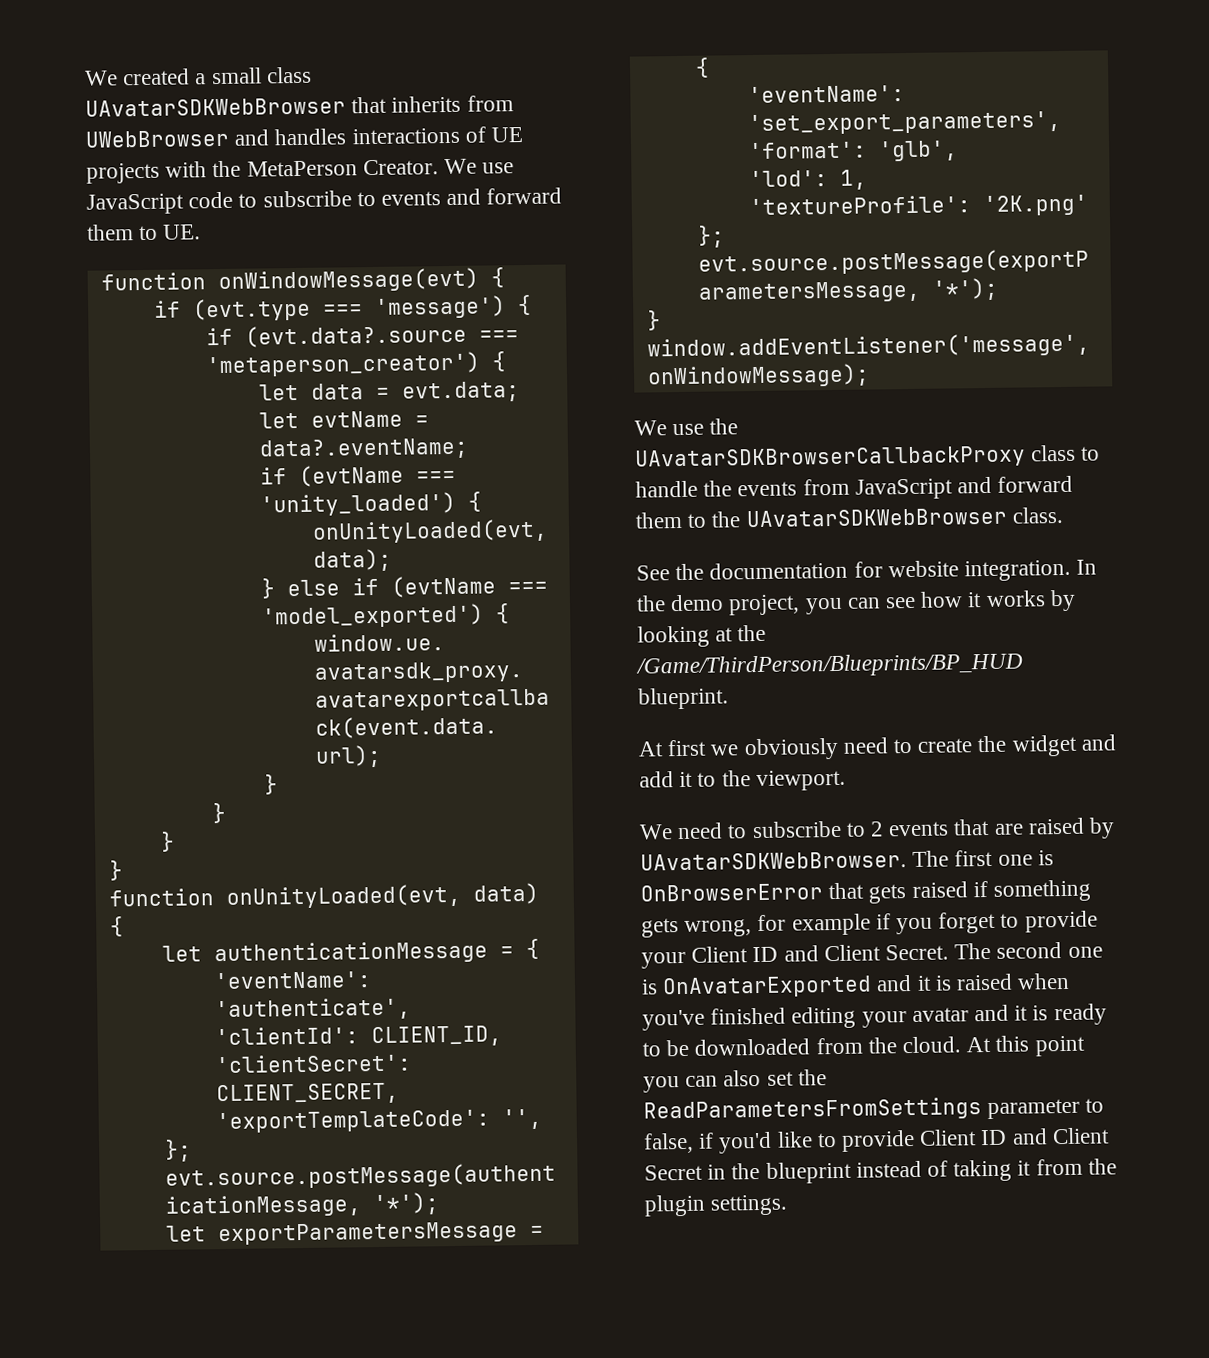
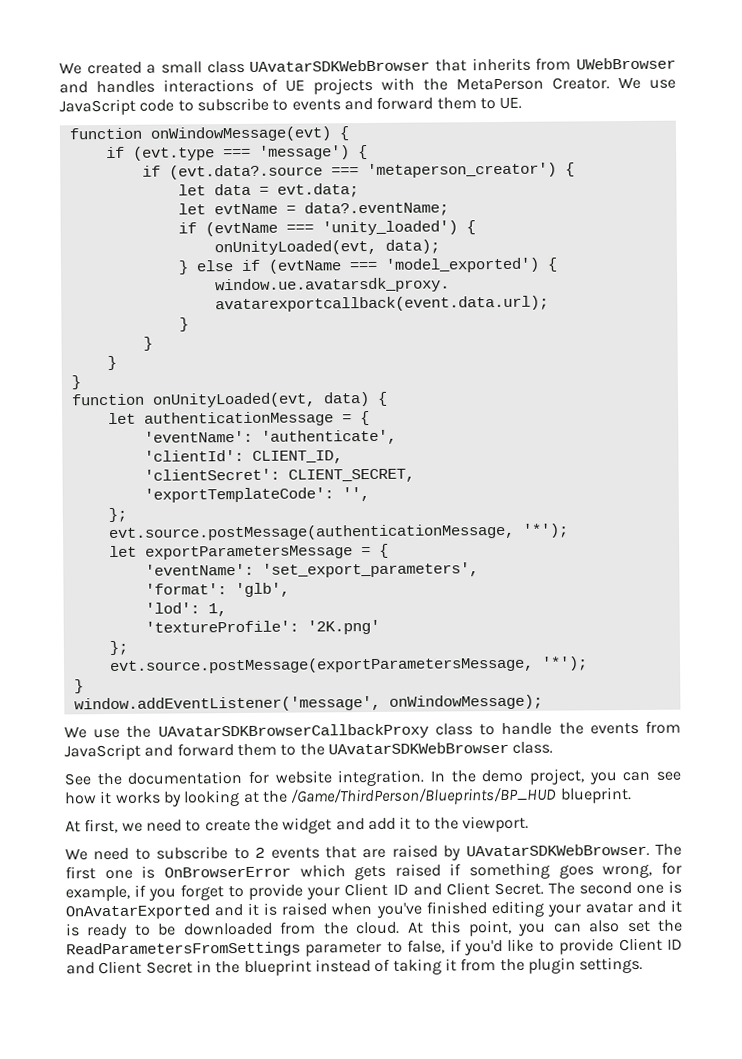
[667,737,839,761] first we obviously -> [84,818,143,834] first, we
[828,882,865,900] that -> [299,864,346,878] which
[641,918,679,938] gets -> [558,864,594,879] goes
[791,913,871,936] example -> [65,885,130,902] example,
[1034,1035,1085,1057] point -> [468,919,512,937] point,

